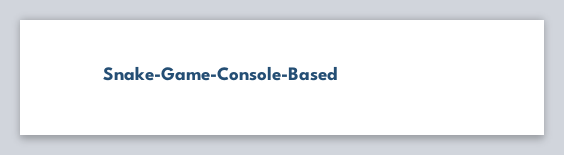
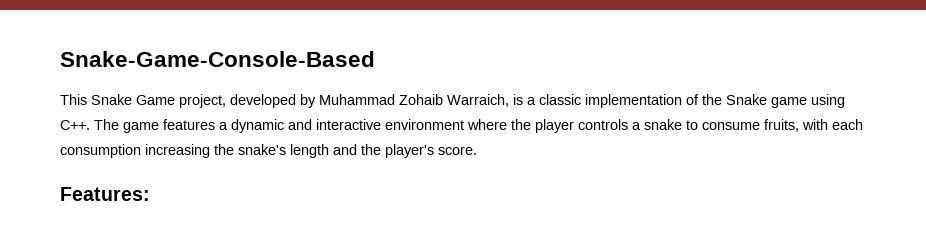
(338, 73) none -> [60,94,845,108] [60,119,863,133] [60,144,477,158] [60,187,150,201] // This Snake Game project, developed by Muhammad Zohaib Warraich, is a classic implementation of the Snake game using C++. The game features a dynamic and interactive environment where the player controls a snake to consume fruits, with each consumption increasing the snake's length and the player's score. // Features:

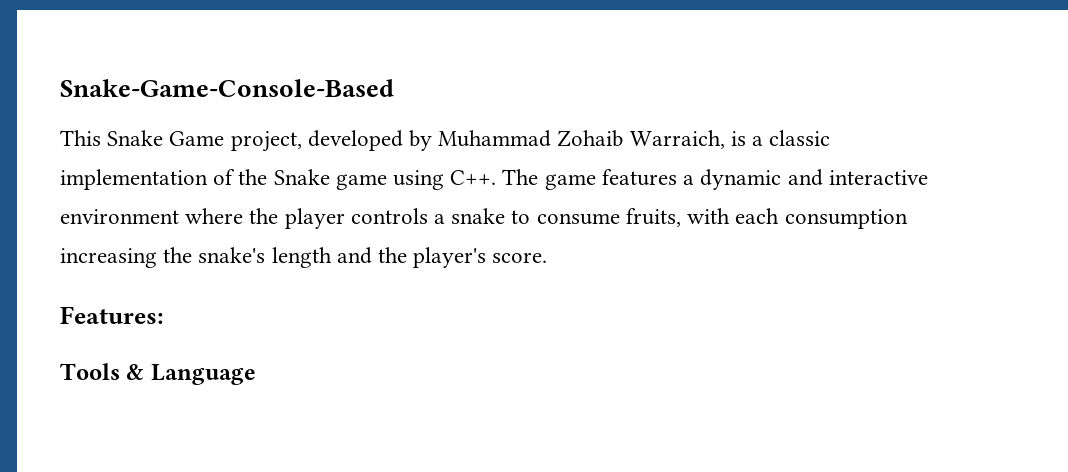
(150, 194) none -> [60,363,256,385] // Tools & Language

